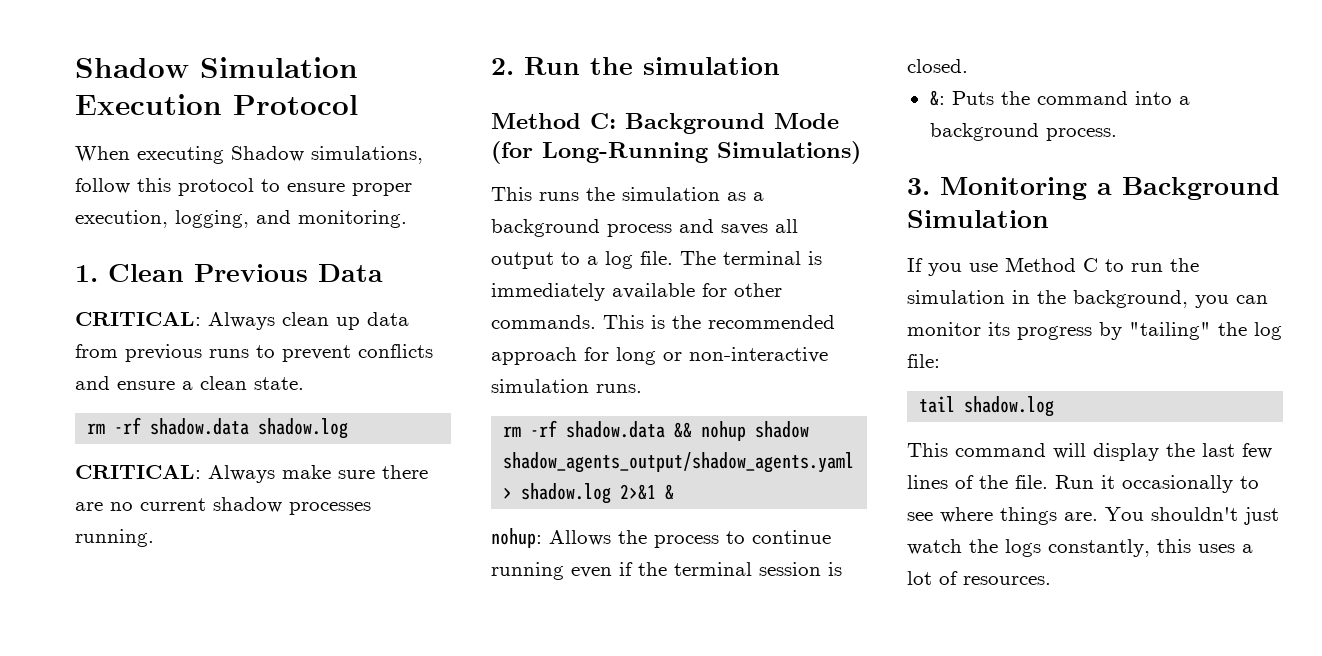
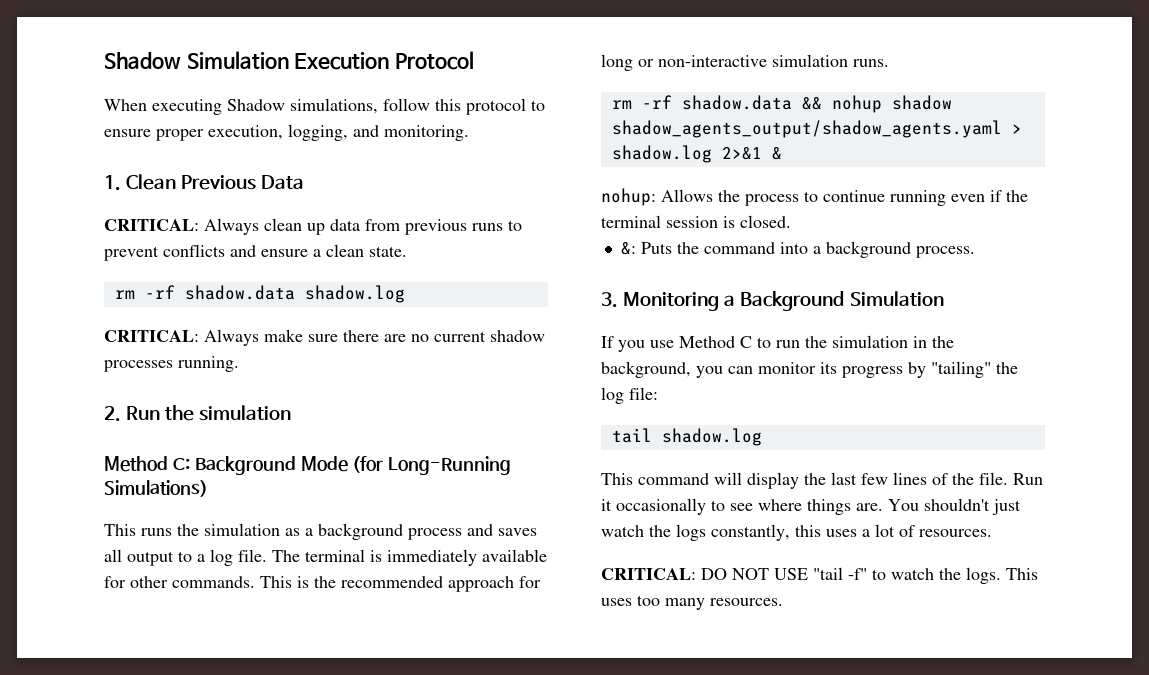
(1051, 580) none -> [601,567,1038,584] [601,595,783,610] // CRITICAL: DO NOT USE "tail -f" to watch the logs. This uses too many resources.

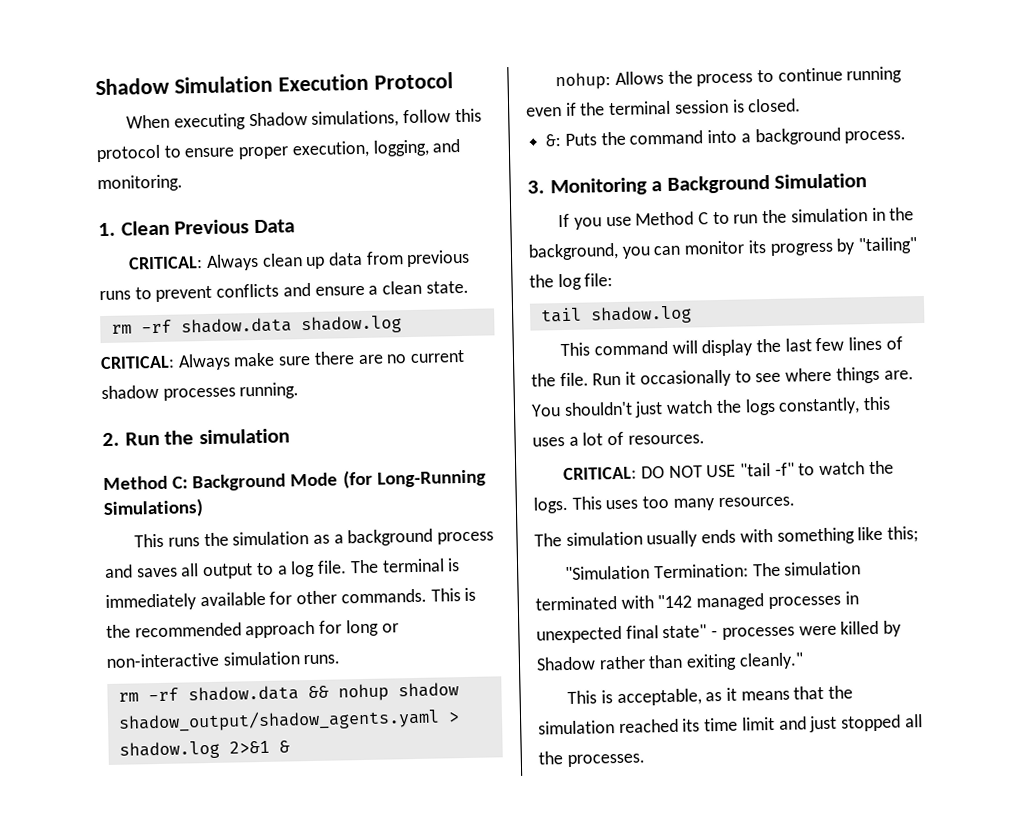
[611,120,1002,138] shadow_agents_output/shadow_agents.yaml -> [117,708,440,733] shadow_output/shadow_agents.yaml
(783, 602) none -> [534,526,920,548] [565,561,862,581] [535,591,859,611] [536,620,903,644] [536,652,804,671] [567,685,854,707] [538,714,923,735] [538,751,645,768] // The simulation usually ends with something like this; // "Simulation Termination: The simulation terminated with "142 managed processes in unexpected final state" - processes were killed by Shadow rather than exiting cleanly." // This is acceptable, as it means that the simulation reached its time limit and just stopped all the processes.

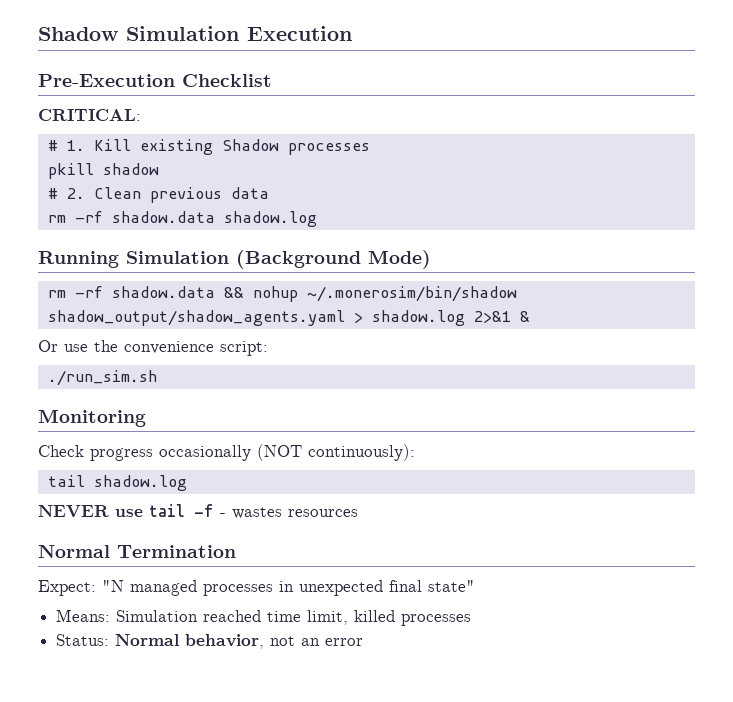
[373,72,453,90] [126,108,482,131] [96,138,461,163] [97,174,183,193] [98,219,295,237] [128,249,471,271] [99,280,469,302] [110,315,402,335] [100,349,466,371] [101,382,300,401] [102,428,290,447] [103,469,486,492] [103,498,204,519] [134,528,495,548] [104,558,461,580] [105,587,477,612] [106,619,399,639] [106,651,341,669] Protocol // When executing Shadow simulations, follow this protocol to ensure proper execution, logging, and monitoring. // 1. Clean Previous Data // CRITICAL: Always clean up data from previous runs to prevent conflicts and ensure a clean state. // rm -rf shadow.data shadow.log // CRITICAL: Always make sure there are no current shadow processes running. // 2. Run the simulation // Method C: Background Mode (for Long-Running Simulations) // This runs the simulation as a background process and saves all output to a log file. The terminal is immediately available for other commands. This is the recommended approach for long or non-interactive simulation runs. -> [38,74,272,87] [38,109,141,121] [47,139,370,155] [47,163,159,179] [47,187,269,203] [47,211,317,227] [38,250,431,269] // Pre-Execution Checklist // CRITICAL: // # 1. Kill existing Shadow processes // pkill shadow // # 2. Clean previous data // rm -rf shadow.data shadow.log // Running Simulation (Background Mode)
[397,682,459,698] shadow -> [306,286,517,302] ~/.monerosim/bin/shadow
[555,66,903,91] [526,98,802,117] [545,127,907,147] [527,173,868,197] [558,207,915,230] [528,237,919,261] [529,273,614,291] [540,305,692,325] [560,336,903,357] [531,366,914,388] [531,396,892,418] [532,431,705,447] [563,460,894,481] [533,495,795,514] [534,526,920,548] [565,561,862,581] [535,594,693,611] nohup: Allows the process to continue running even if the terminal session is closed. // &: Puts the command into a background process. // 3. Monitoring a Background Simulation // If you use Method C to run the simulation in the background, you can monitor its progress by "tailing" the log file: // tail shadow.log // This command will display the last few lines of the file. Run it occasionally to see where things are. You shouldn't just watch the logs constantly, this uses a lot of resources. // CRITICAL: DO NOT USE "tail -f" to watch the logs. This uses too many resources. // The simulation usually ends with something like this; // "Simulation Termination: The simulation terminated with "142 -> [38,340,268,356] [47,370,157,386] [38,409,146,427] [38,444,415,461] [47,475,187,491] [38,504,358,519] [38,545,236,558] [38,580,124,596] Or use the convenience script: // ./run_sim.sh // Monitoring // Check progress occasionally (NOT continuously): // tail shadow.log // NEVER use tail -f - wastes resources // Normal Termination // Expect: "N
[711,620,903,640] [536,652,804,671] [567,685,854,707] [538,714,923,735] [538,751,645,768] - processes were killed by Shadow rather than exiting cleanly." // This is acceptable, as it means that the simulation reached its time limit and just stopped all the processes. -> [56,609,472,626] [56,634,364,649] // Means: Simulation reached time limit, killed processes // Status: Normal behavior, not an error

